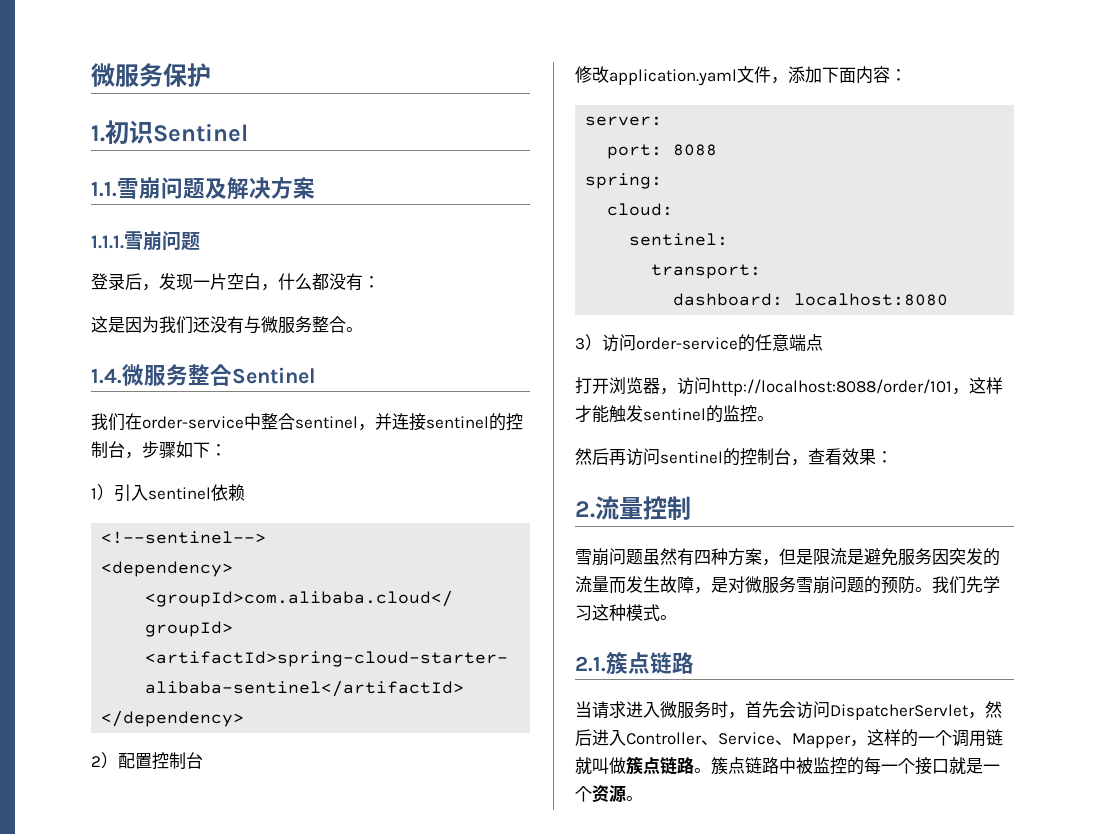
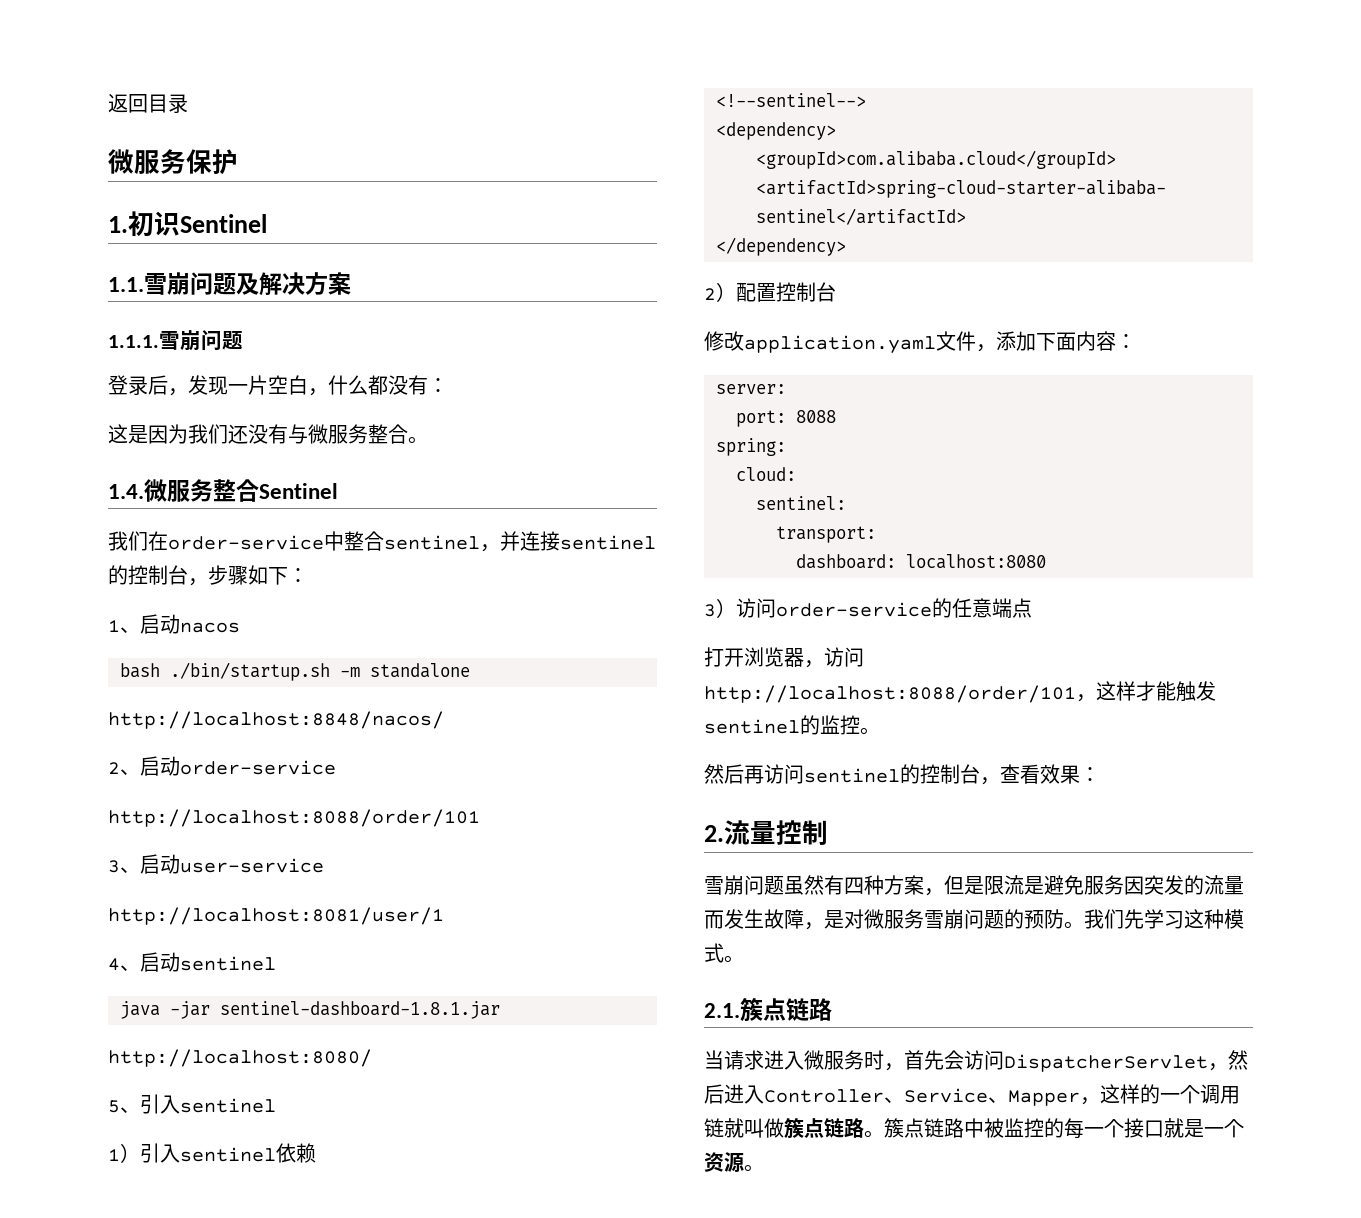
(91, 75) none -> [108,94,188,113] 返回目录 //
(227, 450) none -> [108,614,240,634] [120,662,470,681] [108,711,444,729] [108,756,336,776] [108,809,480,827] [108,854,324,874] [108,907,444,925] [108,952,276,972] [120,1001,500,1019] [108,1049,372,1067] [108,1094,276,1114] // 1、启动nacos // bash ./bin/startup.sh -m standalone // http://localhost:8848/nacos/ // 2、启动order-service // http://localhost:8088/order/101 // 3、启动user-service // http://localhost:8081/user/1 // 4、启动sentinel // java -jar sentinel-dashboard-1.8.1.jar // http://localhost:8080/ // 5、引入sentinel

